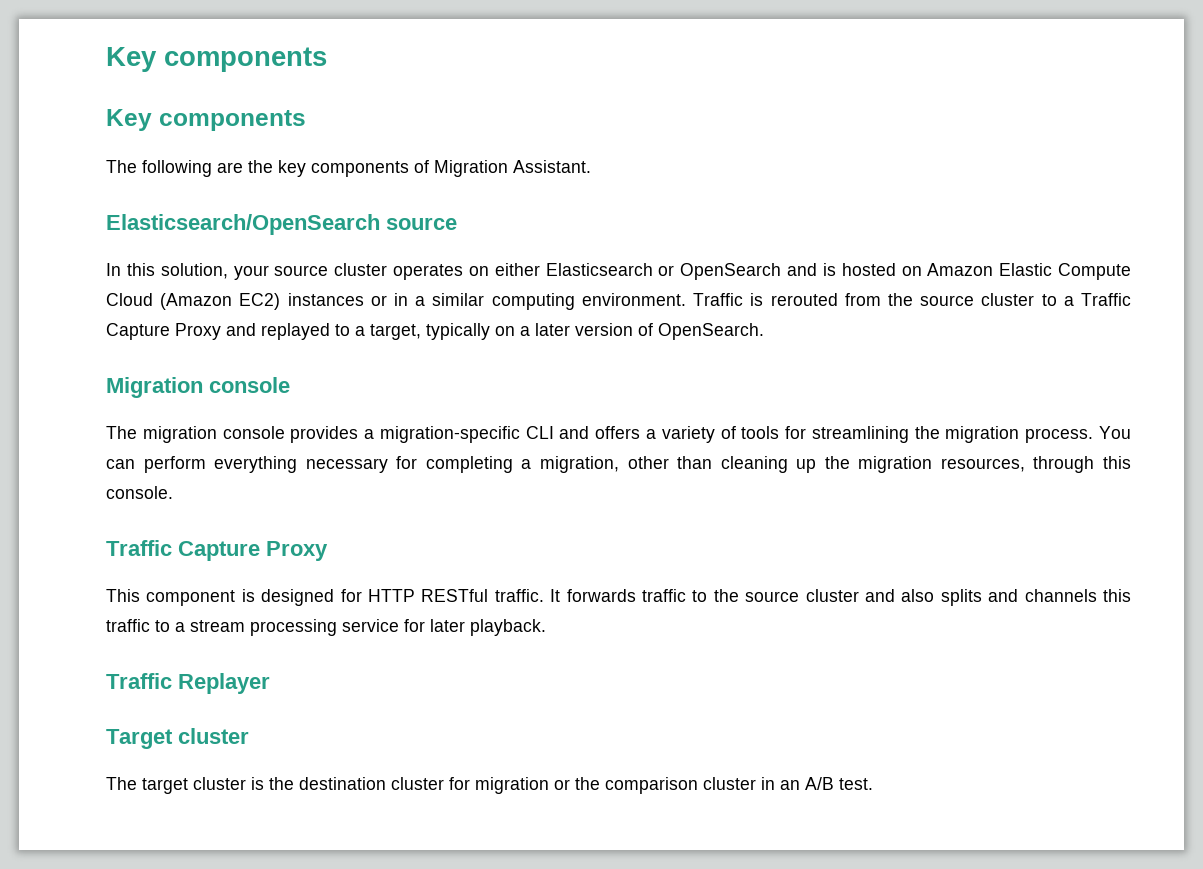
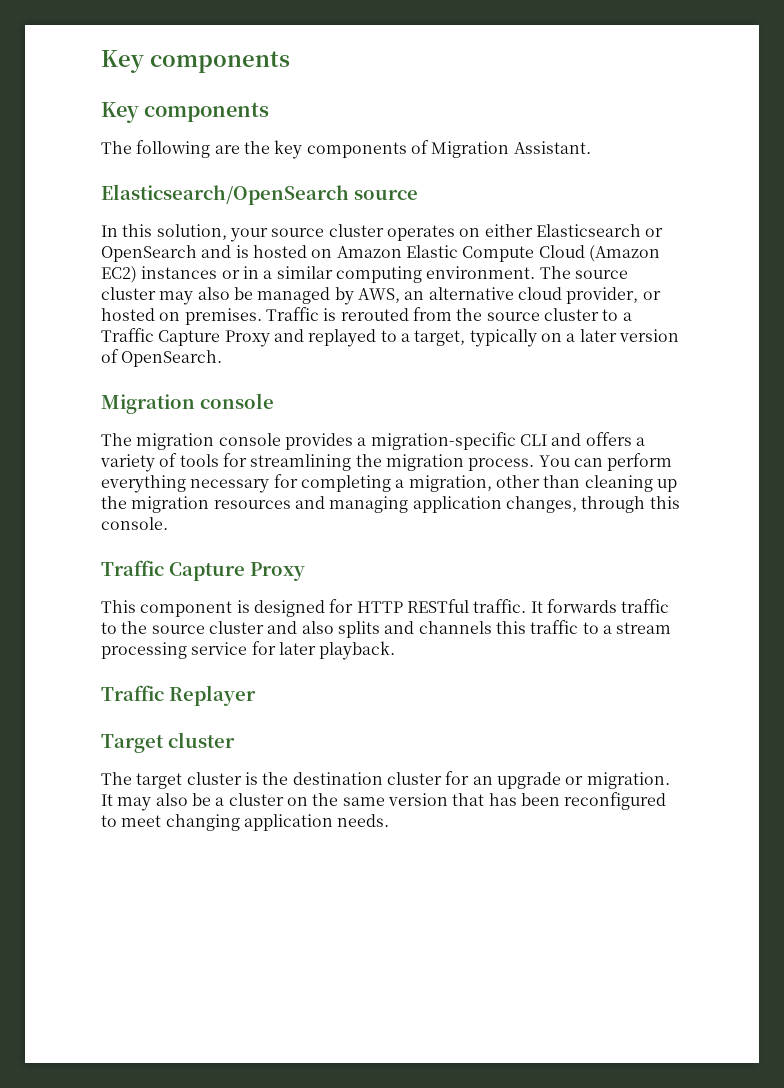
(686, 299) none -> [539,266,628,279] [101,287,661,305] [101,308,262,325] The source cluster may also be managed by AWS, an alternative cloud provider, or hosted on premises.
[940,458,1025,472] resources, -> [213,496,577,513] resources and managing application changes,
[475,777,873,794] migration or the comparison cluster in an A/B test. -> [472,772,670,789] [101,792,667,811] [101,814,390,831] an upgrade or migration. It may also be a cluster on the same version that has been reconfigured to meet changing application needs.

